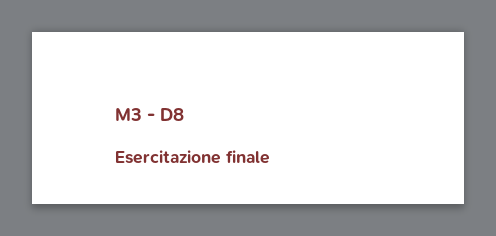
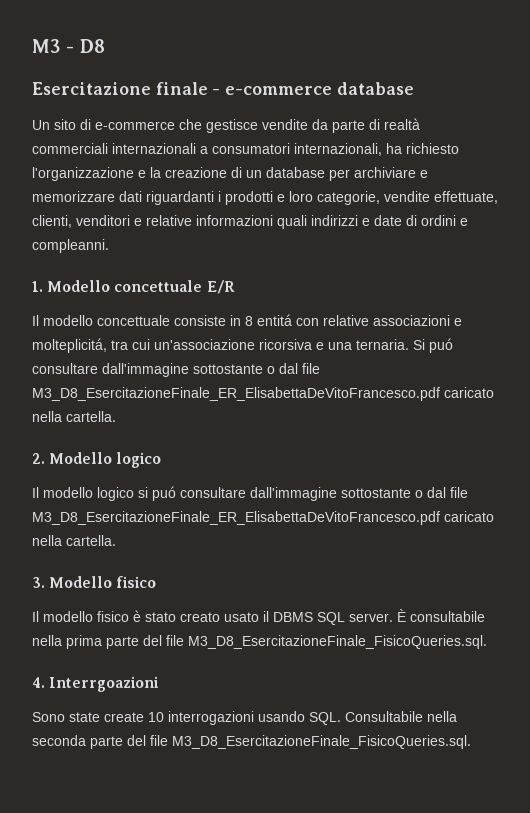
(270, 157) none -> [212,82,414,95] [32,118,420,133] [32,143,459,156] [32,167,428,181] [32,191,498,205] [32,215,468,229] [32,239,109,253] [32,280,235,294] [32,314,462,326] [32,338,453,353] [32,363,320,377] [32,387,494,401] [32,411,116,422] [32,452,162,468] [32,486,468,501] [32,511,494,525] [32,535,116,546] [32,576,157,588] [32,609,485,625] [32,635,487,649] [32,676,160,692] [32,711,457,725] [32,735,471,749] - e-commerce database // Un sito di e-commerce che gestisce vendite da parte di realtà commerciali internazionali a consumatori internazionali, ha richiesto l'organizzazione e la creazione di un database per archiviare e memorizzare dati riguardanti i prodotti e loro categorie, vendite effettuate, clienti, venditori e relative informazioni quali indirizzi e date di ordini e compleanni. // 1. Modello concettuale E/R // Il modello concettuale consiste in 8 entitá con relative associazioni e molteplicitá, tra cui un'associazione ricorsiva e una ternaria. Si puó consultare dall'immagine sottostante o dal file M3_D8_EsercitazioneFinale_ER_ElisabettaDeVitoFrancesco.pdf caricato nella cartella. // 2. Modello logico // Il modello logico si puó consultare dall'immagine sottostante o dal file M3_D8_EsercitazioneFinale_ER_ElisabettaDeVitoFrancesco.pdf caricato nella cartella. // 3. Modello fisico // Il modello fisico è stato creato usato il DBMS SQL server. È consultabile nella prima parte del file M3_D8_EsercitazioneFinale_FisicoQueries.sql. // 4. Interrgoazioni // Sono state create 10 interrogazioni usando SQL. Consultabile nella seconda parte del file M3_D8_EsercitazioneFinale_FisicoQueries.sql.

